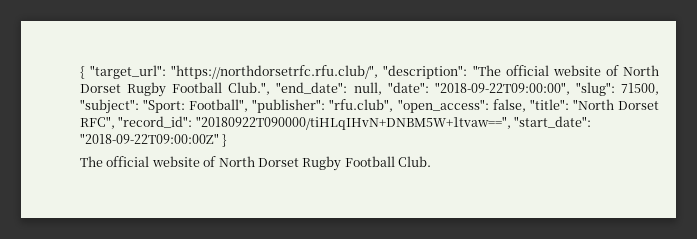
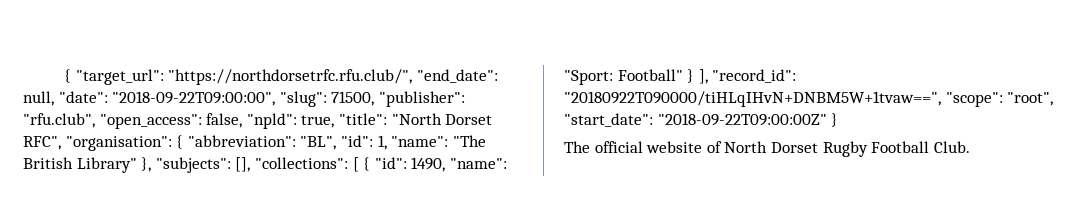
[383,65,659,79] [80,82,271,97] "description": "The official website of North Dorset Rugby Football Club.", -> (413, 77) none
[80,99,249,114] "subject": "Sport: Football", -> (375, 98) none
(526, 105) none -> [246,113,335,129] "npld": true,
[118,116,511,130] "record_id": "20180922T090000/tiHLqIHvN+DNBM5W+1tvaw==", -> [65,135,486,151] [23,157,507,173] [564,69,797,85] [564,91,1054,107] "organisation": { "abbreviation": "BL", "id": 1, "name": "The British Library" }, "subjects": [], "collections": [ { "id": 1490, "name": "Sport: Football" } ], "record_id": "20180922T090000/tiHLqIHvN+DNBM5W+1tvaw==", "scope": "root",

